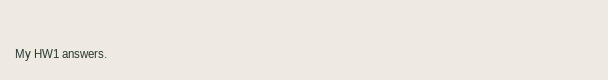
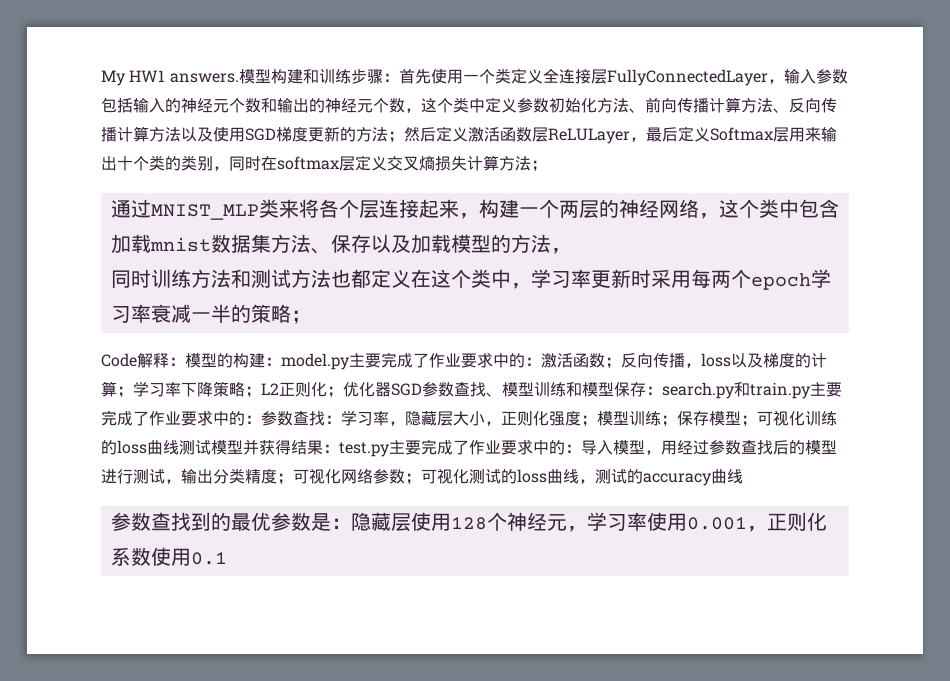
(108, 54) none -> [238,68,848,86] [101,97,837,113] [101,126,837,144] [101,155,547,172] [110,199,839,220] [110,234,571,254] [110,269,831,290] [110,304,311,324] [101,352,827,370] [101,381,842,399] [101,410,837,427] [101,439,837,457] [101,468,743,486] [110,512,827,532] [110,547,227,566] 模型构建和训练步骤：首先使用一个类定义全连接层FullyConnectedLayer，输入参数包括输入的神经元个数和输出的神经元个数，这个类中定义参数初始化方法、前向传播计算方法、反向传播计算方法以及使用SGD梯度更新的方法；然后定义激活函数层ReLULayer，最后定义Softmax层用来输出十个类的类别，同时在softmax层定义交叉熵损失计算方法； // 通过MNIST_MLP类来将各个层连接起来，构建一个两层的神经网络，这个类中包含加载mnist数据集方法、保存以及加载模型的方法， // 同时训练方法和测试方法也都定义在这个类中，学习率更新时采用每两个epoch学习率衰减一半的策略； // Code解释：模型的构建：model.py主要完成了作业要求中的：激活函数；反向传播，loss以及梯度的计算；学习率下降策略；L2正则化；优化器SGD参数查找、模型训练和模型保存：search.py和train.py主要完成了作业要求中的：参数查找：学习率，隐藏层大小，正则化强度；模型训练；保存模型；可视化训练的loss曲线测试模型并获得结果：test.py主要完成了作业要求中的：导入模型，用经过参数查找后的模型进行测试，输出分类精度；可视化网络参数；可视化测试的loss曲线，测试的accuracy曲线 // 参数查找到的最优参数是：隐藏层使用128个神经元，学习率使用0.001，正则化系数使用0.1

